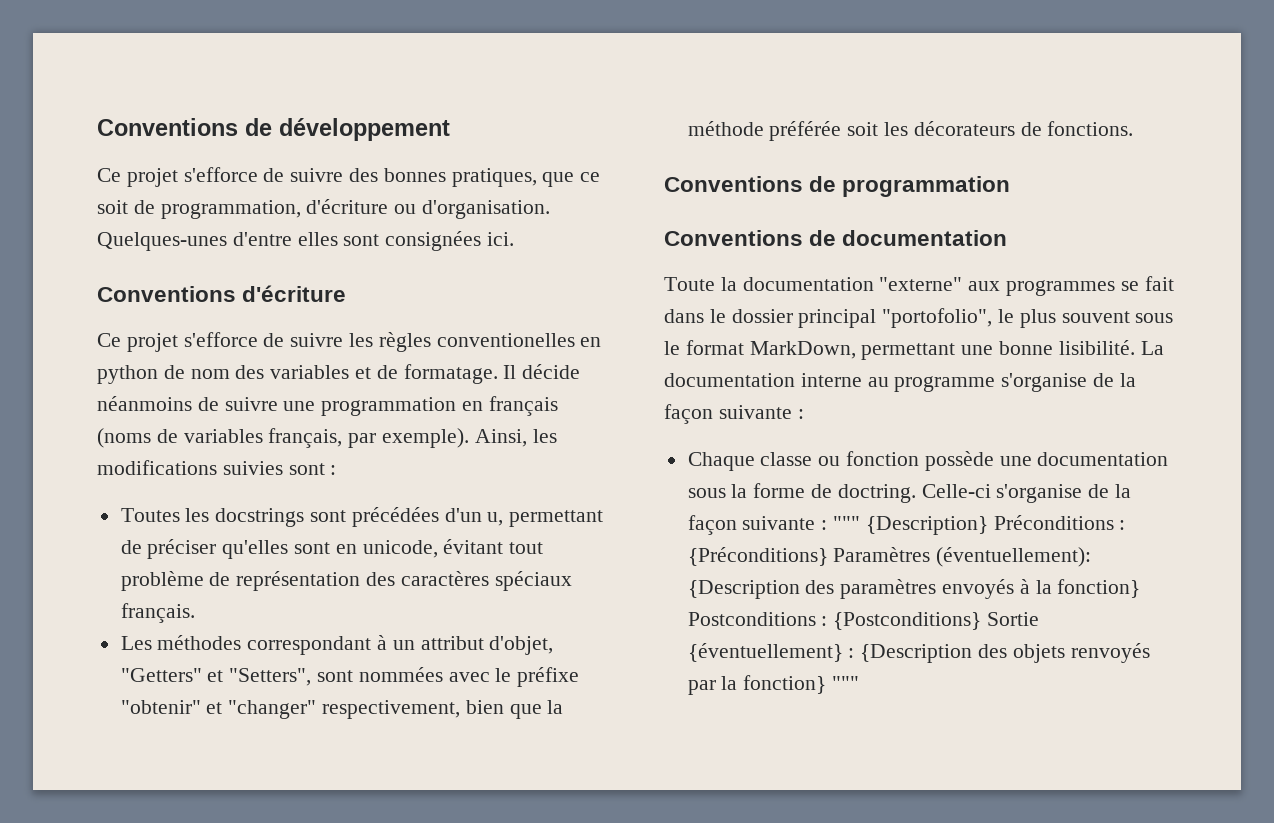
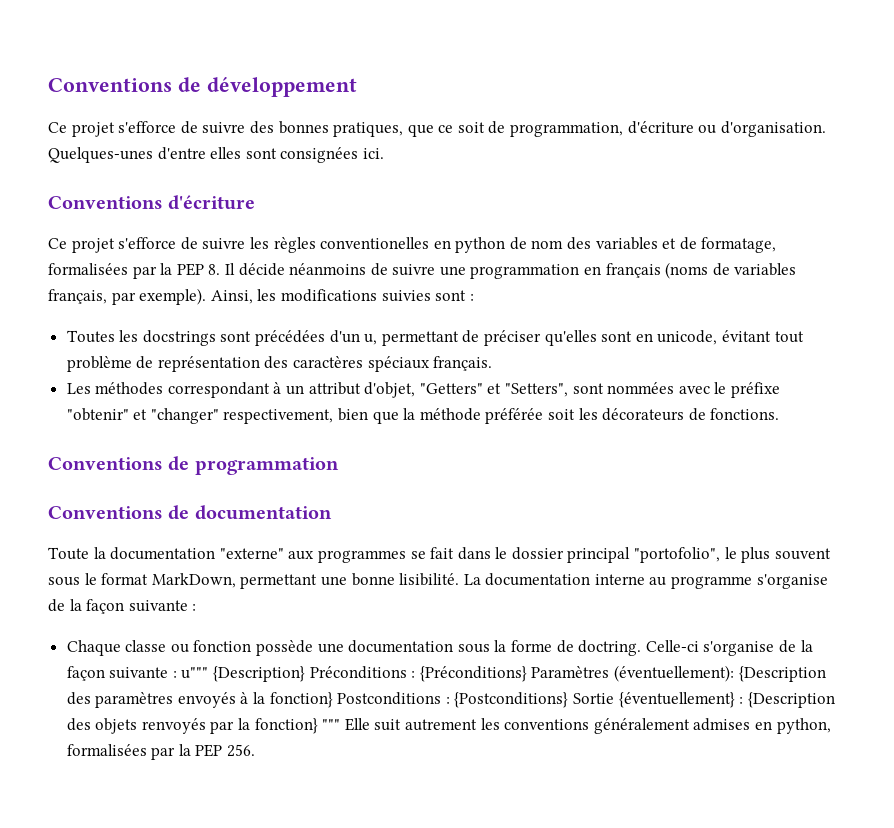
[403,364,498,384] formatage. -> [701,237,777,253] [48,263,221,279] formatage, formalisées par la PEP 8.
[833,516,861,530] """ -> [181,667,209,679] u"""
(860, 683) none -> [344,718,831,734] [66,744,256,760] Elle suit autrement les conventions généralement admises en python, formalisées par la PEP 256.

